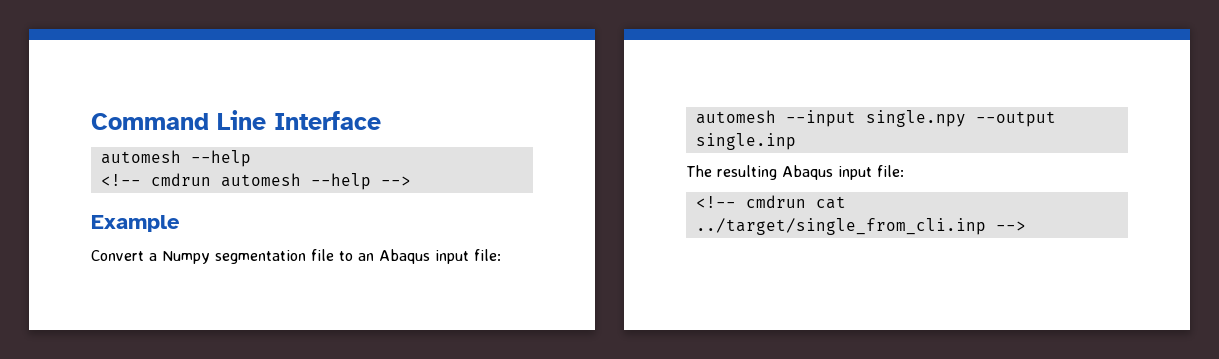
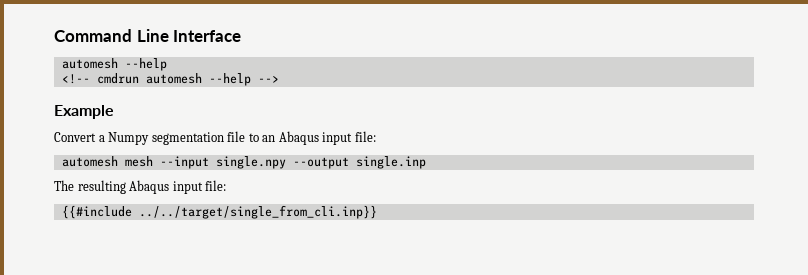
(776, 117) none -> [124,156,153,167] mesh
[695,195,846,209] [695,218,1026,235] <!-- cmdrun cat ../target/single_from_cli.inp --> -> [61,205,377,219] {{#include ../../target/single_from_cli.inp}}

